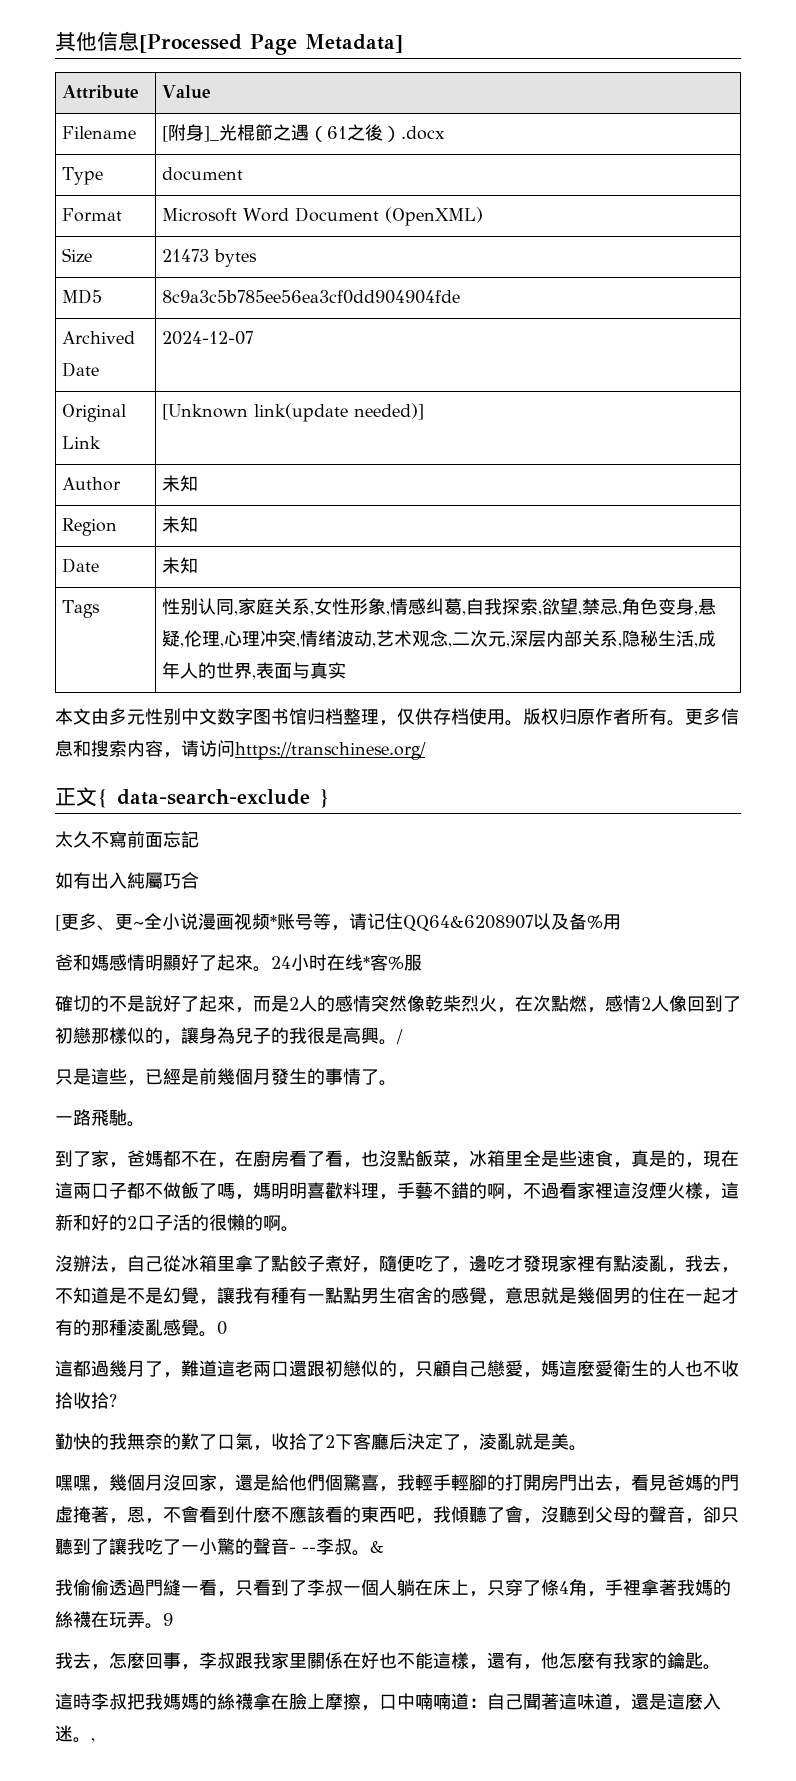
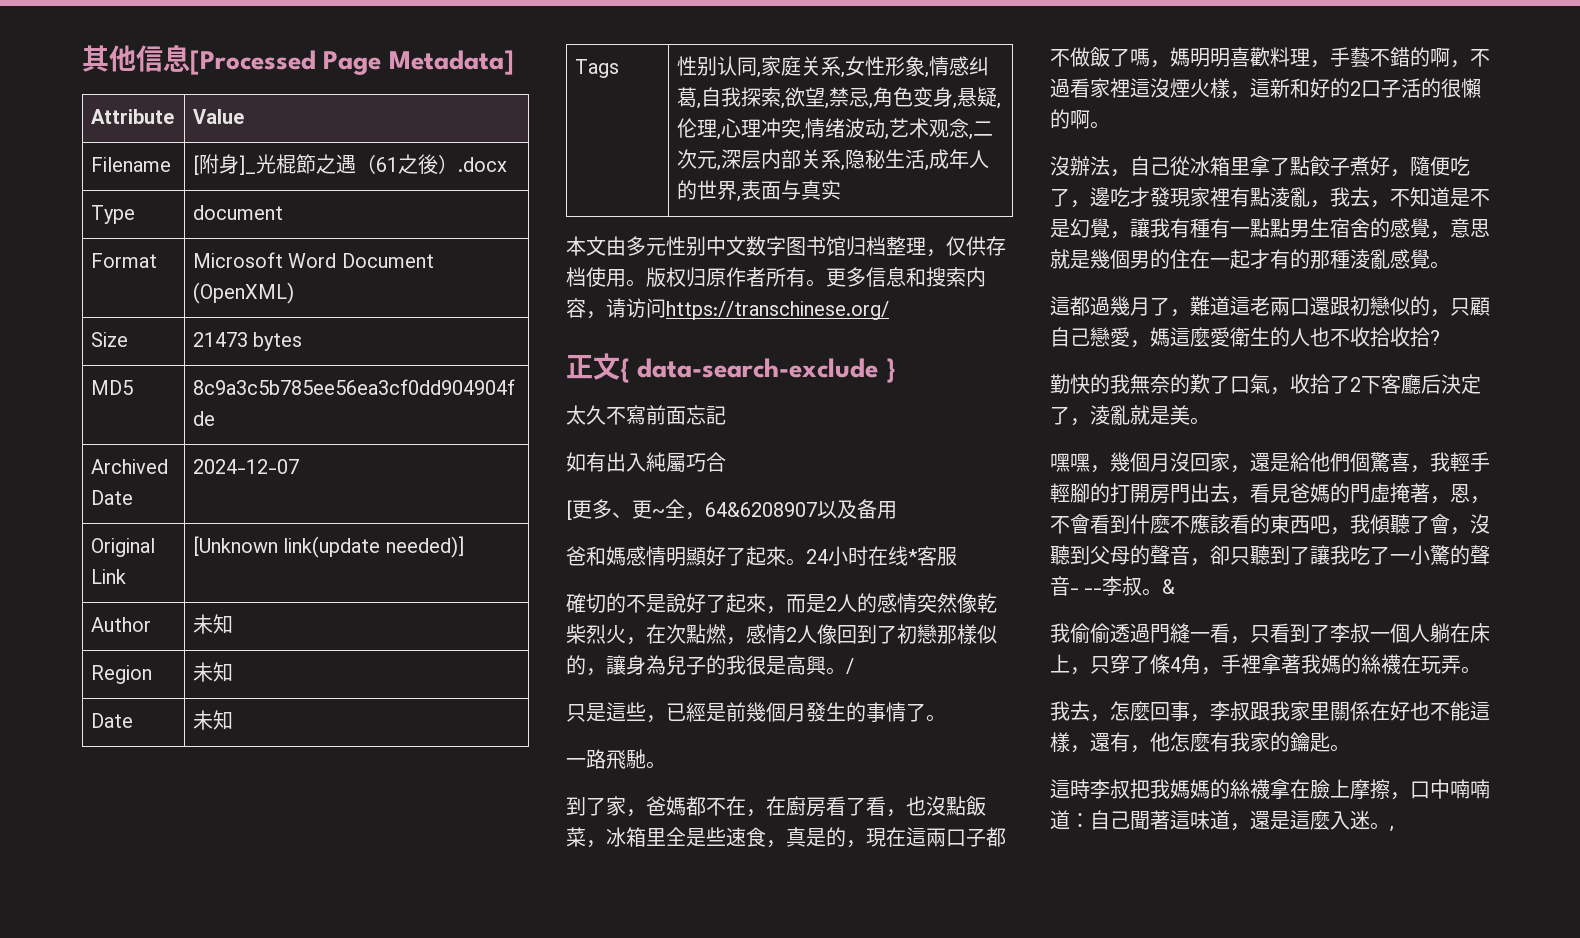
[162,913,603,932] 小说漫画视频*账号等，请记住QQ64&6208907以及备% -> [685,499,877,520] ，64&6208907以及备
[388,956,404,970] % -> (937, 556) none
[217,1321,227,1335] 0 -> (1450, 265) none
[163,1613,173,1626] 9 -> (1481, 670) none

